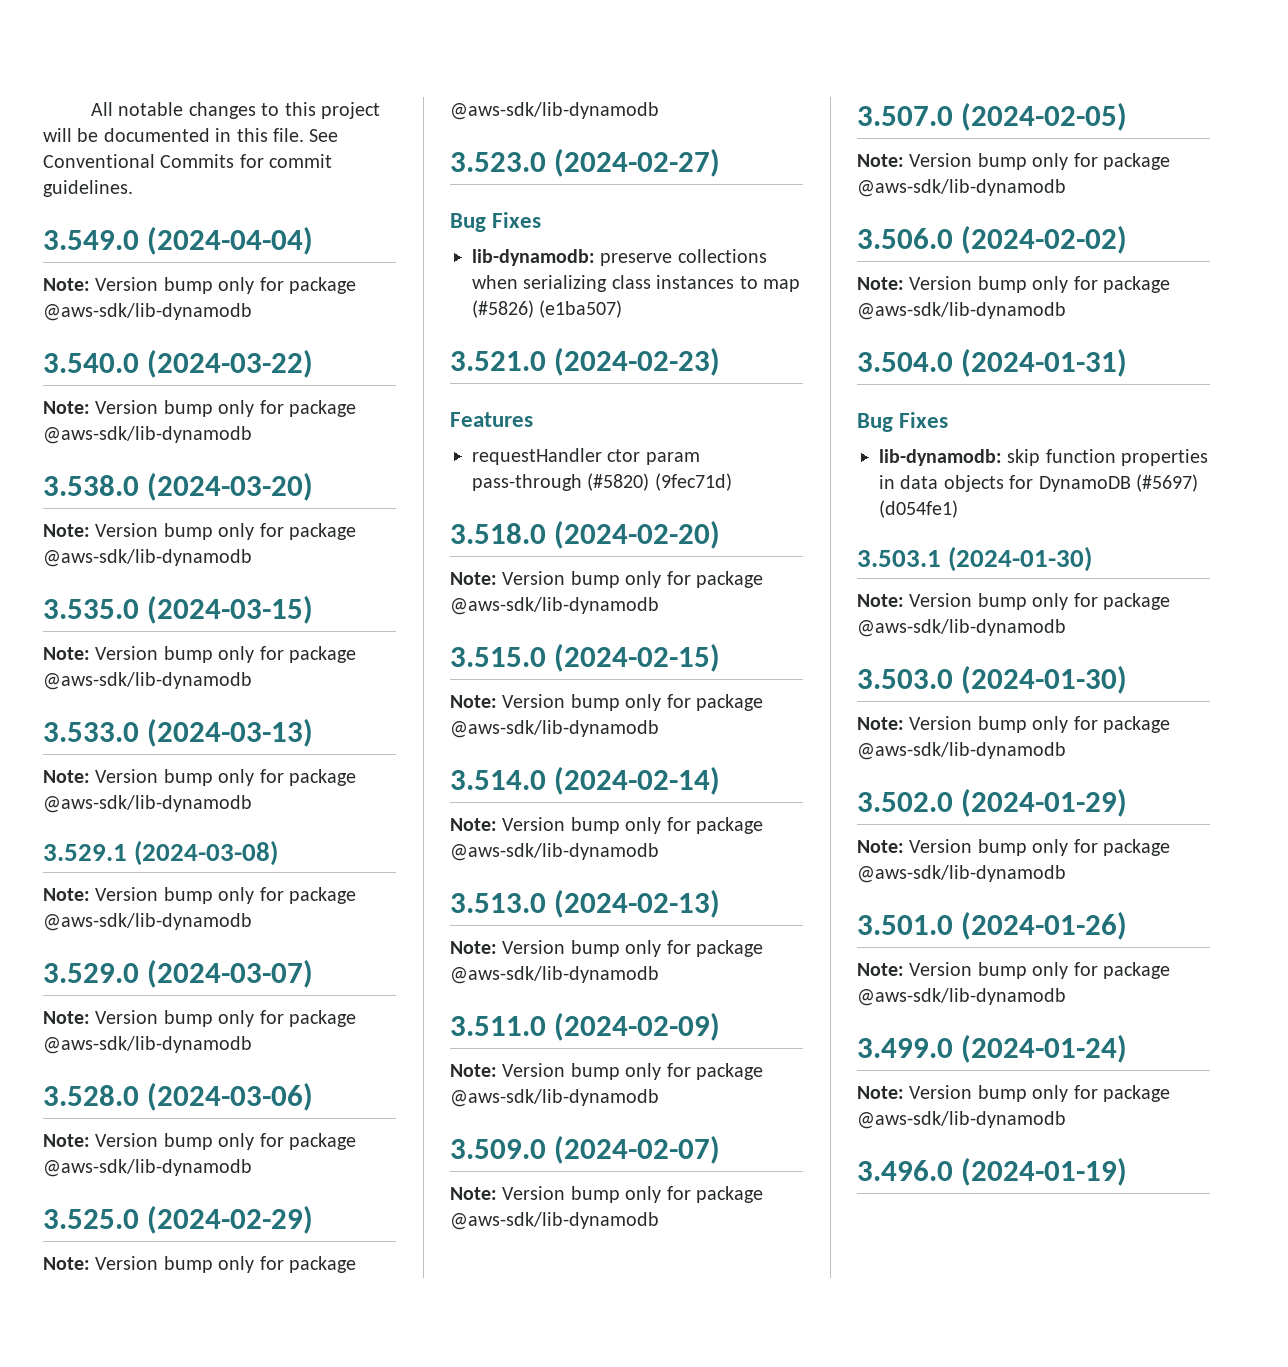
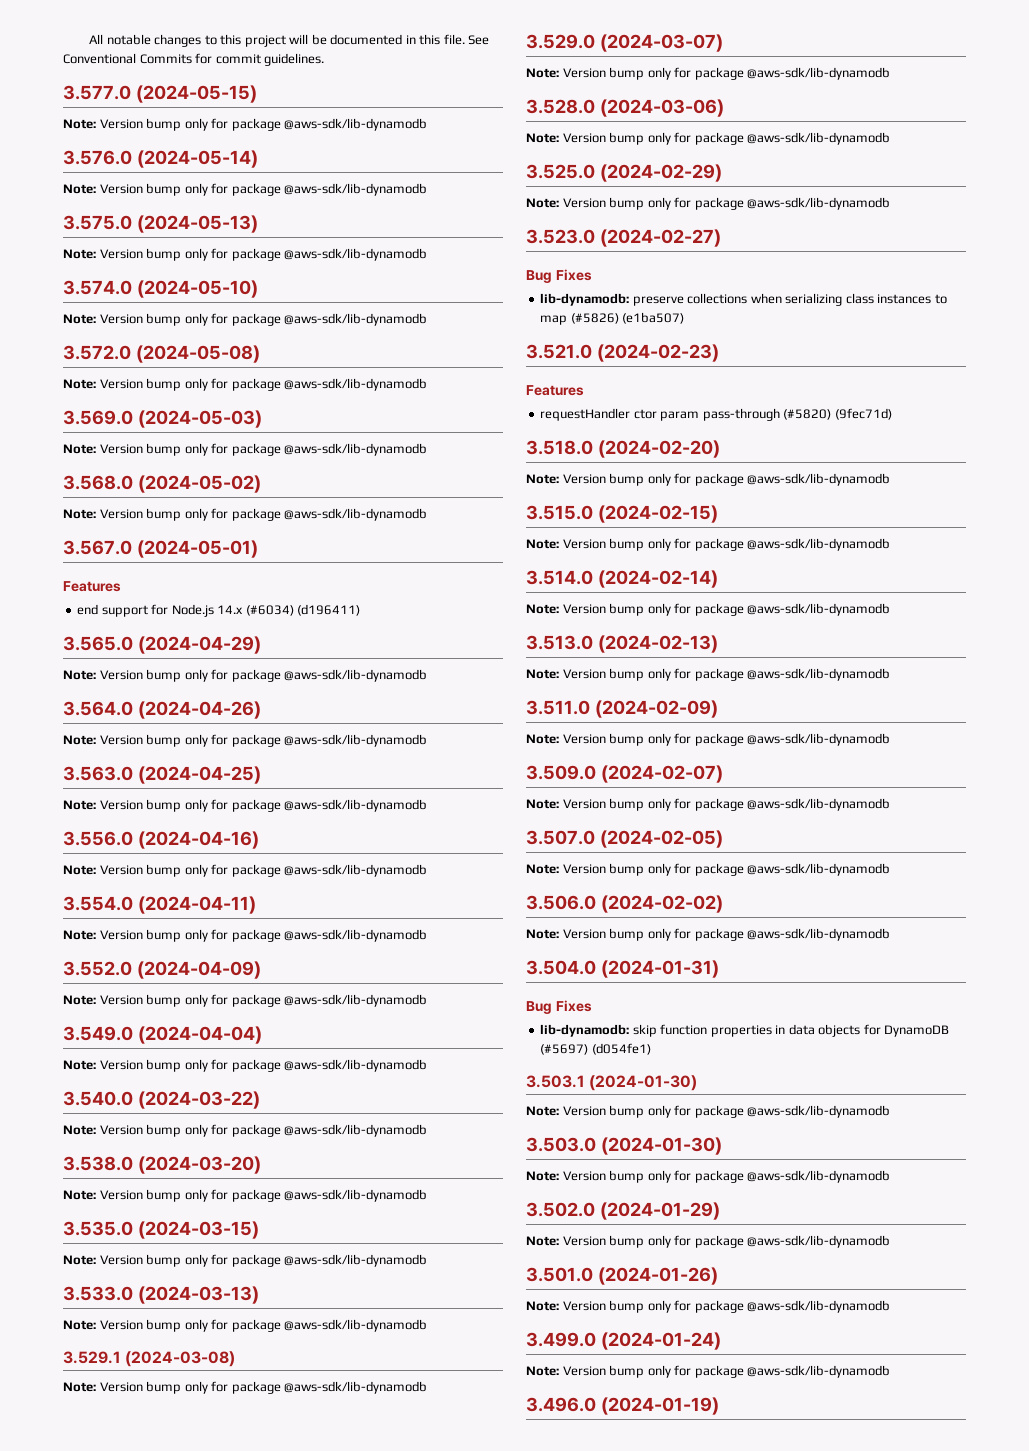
(133, 188) none -> [63,85,257,103] [63,118,428,131] [63,150,258,168] [63,183,428,196] [63,215,258,233] [63,248,428,261] [63,280,258,298] [63,313,428,326] [63,345,260,363] [63,378,428,391] [63,410,262,428] [63,443,428,456] [63,475,261,493] [63,508,428,521] [63,540,258,558] [63,581,121,592] [77,604,361,617] [63,636,261,654] [63,669,428,682] [63,701,261,719] [63,734,428,747] [63,766,261,784] [63,799,428,812] [63,831,259,849] [63,864,428,877] [63,896,256,914] [63,929,428,942] [63,961,261,979] [63,994,428,1007] // 3.577.0 (2024-05-15) // Note: Version bump only for package @aws-sdk/lib-dynamodb // 3.576.0 (2024-05-14) // Note: Version bump only for package @aws-sdk/lib-dynamodb // 3.575.0 (2024-05-13) // Note: Version bump only for package @aws-sdk/lib-dynamodb // 3.574.0 (2024-05-10) // Note: Version bump only for package @aws-sdk/lib-dynamodb // 3.572.0 (2024-05-08) // Note: Version bump only for package @aws-sdk/lib-dynamodb // 3.569.0 (2024-05-03) // Note: Version bump only for package @aws-sdk/lib-dynamodb // 3.568.0 (2024-05-02) // Note: Version bump only for package @aws-sdk/lib-dynamodb // 3.567.0 (2024-05-01) // Features // end support for Node.js 14.x (#6034) (d196411) // 3.565.0 (2024-04-29) // Note: Version bump only for package @aws-sdk/lib-dynamodb // 3.564.0 (2024-04-26) // Note: Version bump only for package @aws-sdk/lib-dynamodb // 3.563.0 (2024-04-25) // Note: Version bump only for package @aws-sdk/lib-dynamodb // 3.556.0 (2024-04-16) // Note: Version bump only for package @aws-sdk/lib-dynamodb // 3.554.0 (2024-04-11) // Note: Version bump only for package @aws-sdk/lib-dynamodb // 3.552.0 (2024-04-09) // Note: Version bump only for package @aws-sdk/lib-dynamodb

